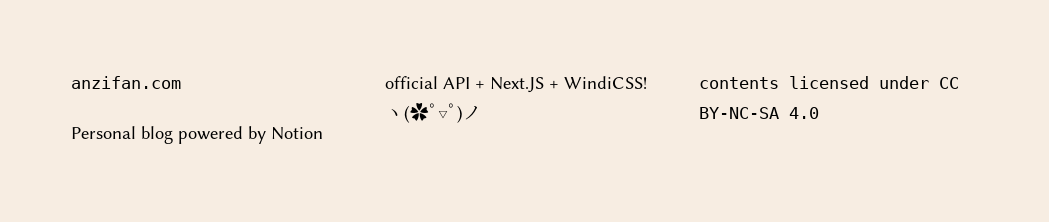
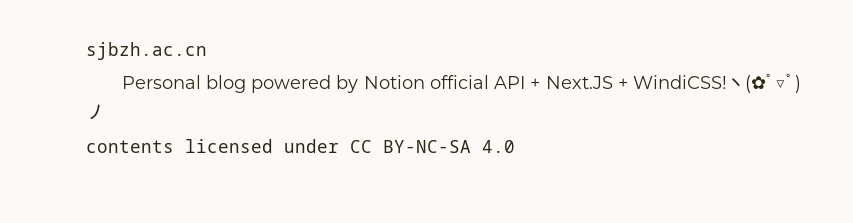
[71,76,181,89] anzifan.com -> [86,42,207,60] sjbzh.ac.cn

